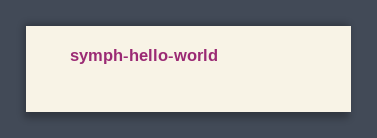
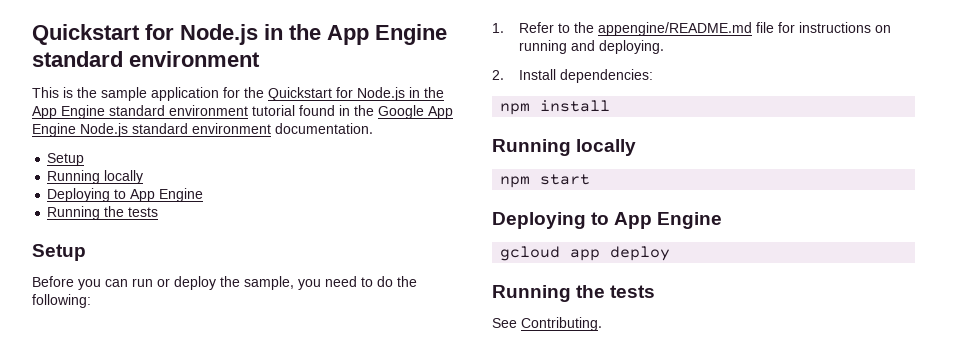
[70,49,218,64] symph-hello-world -> [32,24,447,45] [32,51,260,67] [32,87,444,101] [32,105,453,119] [32,123,373,137] [47,153,85,166] [47,170,144,184] [47,188,204,202] [47,206,159,220] [32,244,86,261] [32,276,417,290] [32,294,91,308] [492,22,891,36] [518,40,664,54] [492,69,653,83] [500,100,611,115] [492,139,637,156] [500,174,591,188] [492,212,723,229] [500,246,671,261] [492,285,656,302] [492,317,602,331] Quickstart for Node.js in the App Engine standard environment // This is the sample application for the Quickstart for Node.js in the App Engine standard environment tutorial found in the Google App Engine Node.js standard environment documentation. // Setup // Running locally // Deploying to App Engine // Running the tests // Setup // Before you can run or deploy the sample, you need to do the following: // 1. Refer to the appengine/README.md file for instructions on running and deploying. // 2. Install dependencies: // npm install // Running locally // npm start // Deploying to App Engine // gcloud app deploy // Running the tests // See Contributing.

